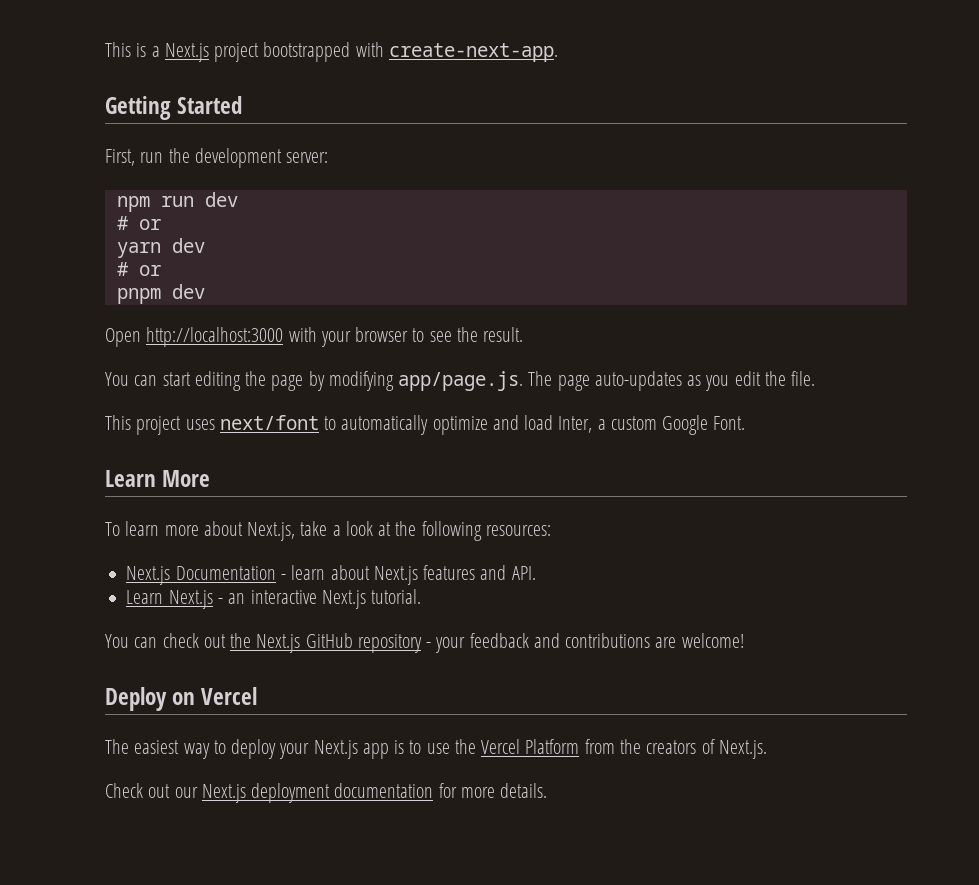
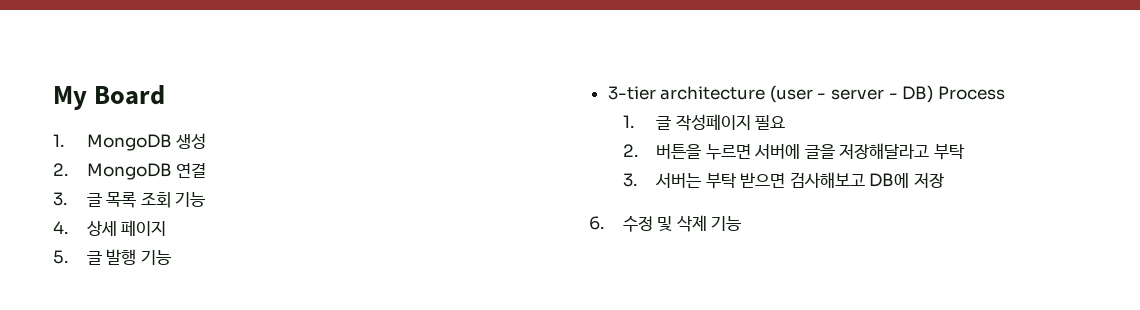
[105,42,558,62] [105,96,243,120] [105,148,329,168] [116,192,238,212] [116,216,161,230] [116,238,205,258] [116,262,161,276] [116,284,205,304] [105,327,524,347] [105,371,816,391] [105,415,746,435] [105,470,211,487] [105,521,551,541] [126,565,536,585] [126,589,422,609] [105,633,744,653] [105,687,258,711] [105,739,767,759] [105,783,548,803] This is a Next.js project bootstrapped with create-next-app. // Getting Started // First, run the development server: // npm run dev // # or // yarn dev // # or // pnpm dev // Open http://localhost:3000 with your browser to see the result. // You can start editing the page by modifying app/page.js. The page auto-updates as you edit the file. // This project uses next/font to automatically optimize and load Inter, a custom Google Font. // Learn More // To learn more about Next.js, take a look at the following resources: // Next.js Documentation - learn about Next.js features and API. // Learn Next.js - an interactive Next.js tutorial. // You can check out the Next.js GitHub repository - your feedback and contributions are welcome! // Deploy on Vercel // The easiest way to deploy your Next.js app is to use the Vercel Platform from the creators of Next.js. // Check out our Next.js deployment documentation for more details. -> [53,85,166,110] [53,133,207,151] [53,163,207,180] [53,192,206,208] [53,220,167,236] [53,249,171,265] [607,85,1005,103] [622,114,786,131] [622,143,965,160] [622,172,945,189] [589,215,742,232] My Board // 1. MongoDB 생성 // 2. MongoDB 연결 // 3. 글 목록 조회 기능 // 4. 상세 페이지 // 5. 글 발행 기능 // 3-tier architecture (user - server - DB) Process // 1. 글 작성페이지 필요 // 2. 버튼을 누르면 서버에 글을 저장해달라고 부탁 // 3. 서버는 부탁 받으면 검사해보고 DB에 저장 // 6. 수정 및 삭제 기능

